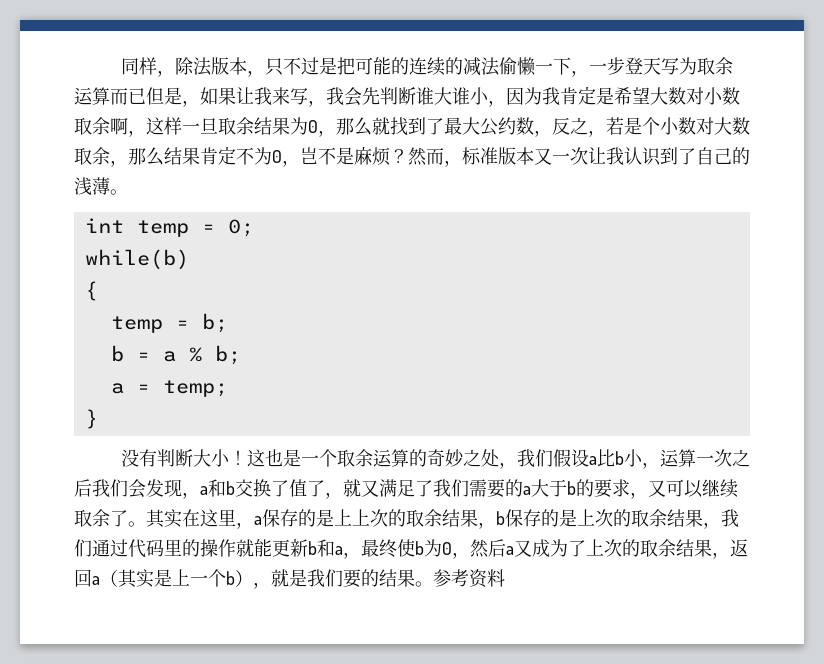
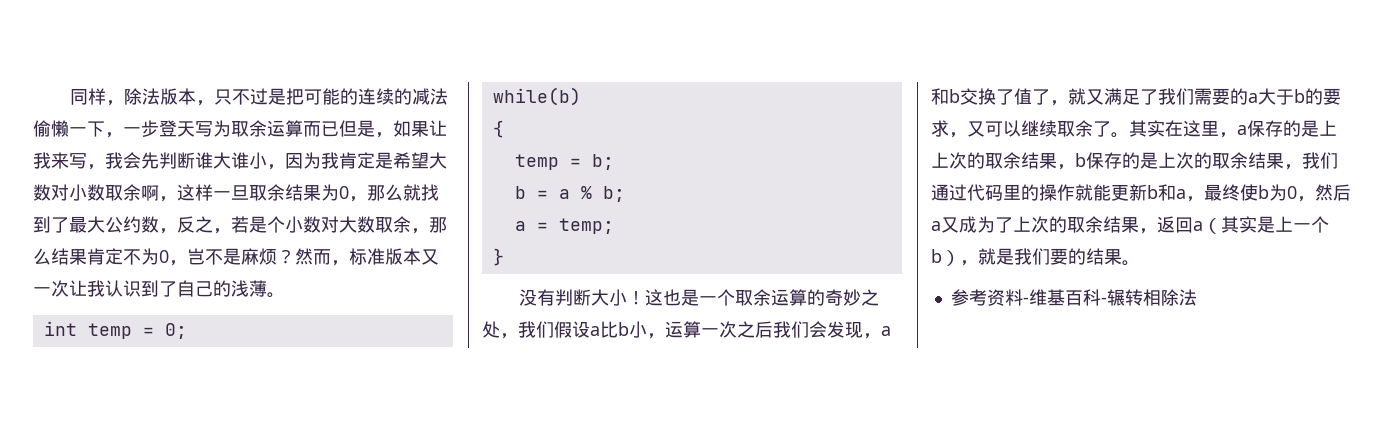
(433, 584) none -> (1140, 263) //
(505, 578) none -> [1022,289,1197,306] -维基百科-辗转相除法

